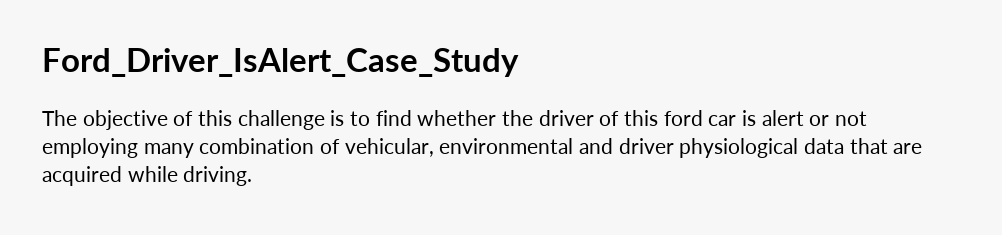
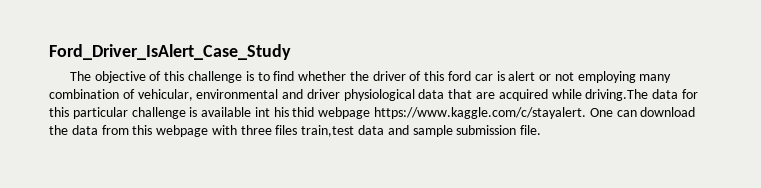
[183,166,253,186] driving. -> [585,89,698,101] [49,107,696,119] [49,125,542,137] driving.The data for this particular challenge is available int his thid webpage https://www.kaggle.com/c/stayalert. One can download the data from this webpage with three files train,test data and sample submission file.

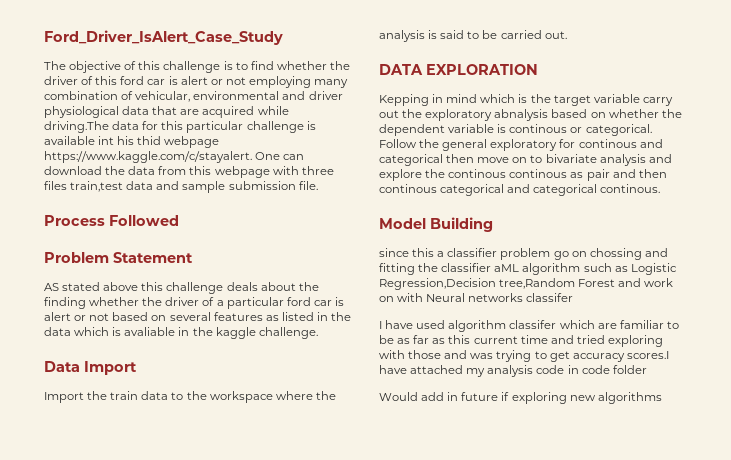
(542, 130) none -> [44,215,179,226] [44,252,193,263] [44,282,319,294] [44,297,344,309] [44,312,352,321] [44,327,318,339] [44,361,137,375] [44,391,336,403] [379,30,567,42] [379,64,538,75] [379,94,673,106] [379,109,682,121] [379,124,652,136] [379,139,663,151] [379,154,672,166] [379,169,667,181] [379,184,661,196] [379,217,493,232] [379,248,668,260] [379,263,677,275] [379,278,674,290] [379,293,574,302] [379,320,679,332] [379,335,663,347] [379,350,669,362] [379,365,647,377] [379,392,662,404] // Process Followed // Problem Statement // AS stated above this challenge deals about the finding whether the driver of a particular ford car is alert or not based on several features as listed in the data which is avaliable in the kaggle challenge. // Data Import // Import the train data to the workspace where the analysis is said to be carried out. // DATA EXPLORATION // Kepping in mind which is the target variable carry out the exploratory abnalysis based on whether the dependent variable is continous or categorical. Follow the general exploratory for continous and categorical then move on to bivariate analysis and explore the continous continous as pair and then continous categorical and categorical continous. // Model Building // since this a classifier problem go on chossing and fitting the classifier aML algorithm such as Logistic Regression,Decision tree,Random Forest and work on with Neural networks classifer // I have used algorithm classifer which are familiar to be as far as this current time and tried exploring with those and was trying to get accuracy scores.I have attached my analysis code in code folder // Would add in future if exploring new algorithms

